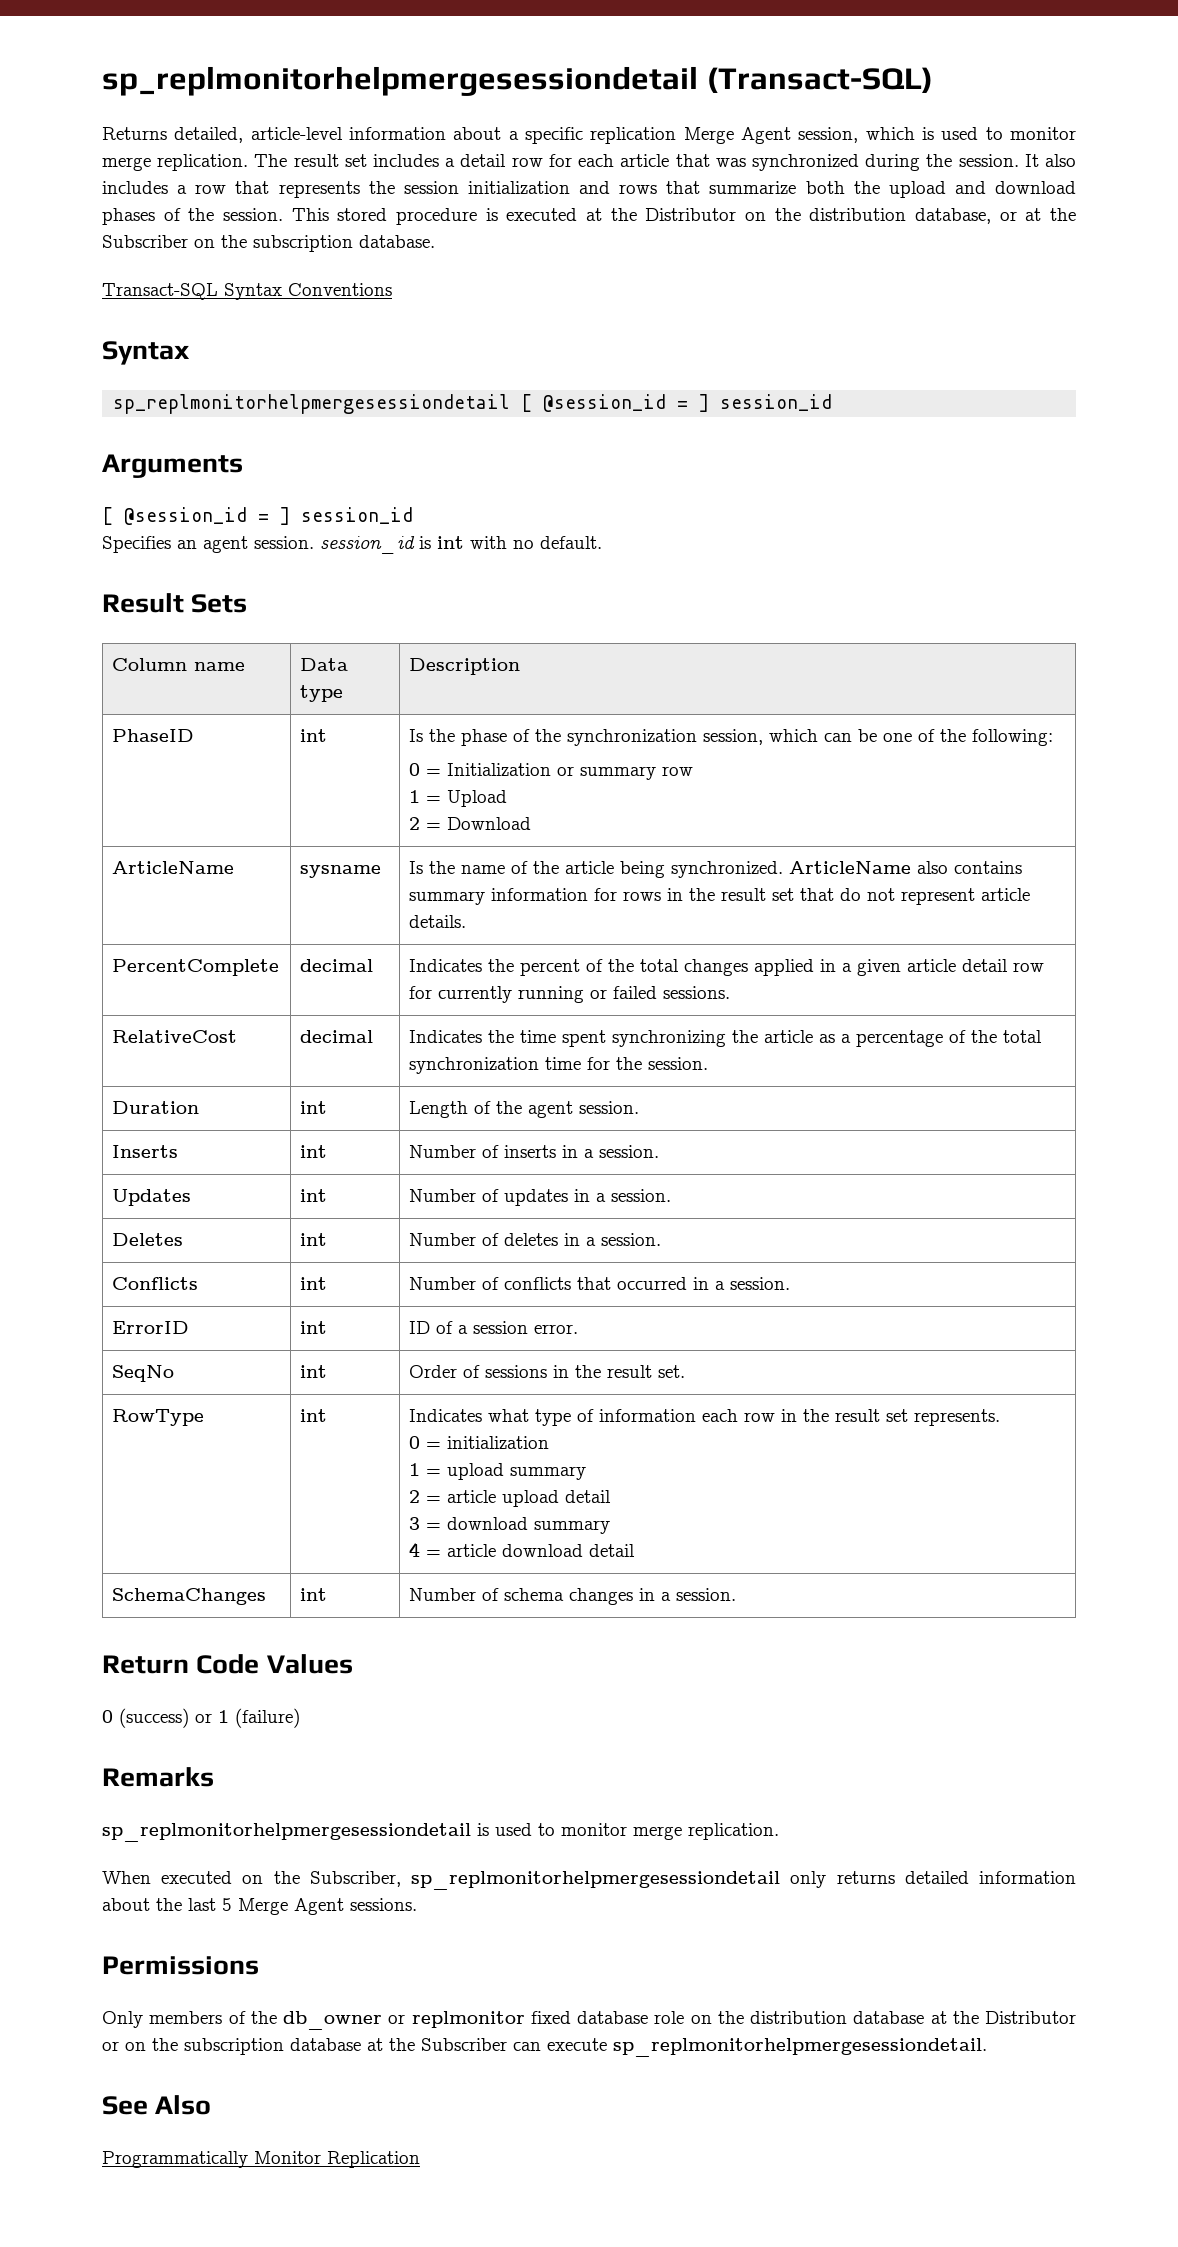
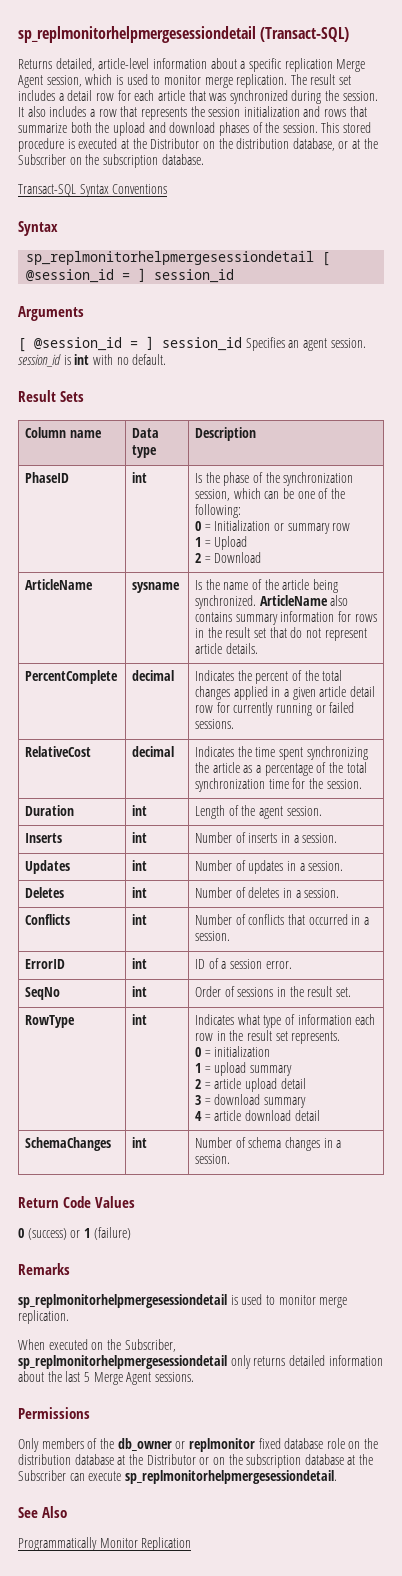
(413, 515) // -> (242, 344) none

